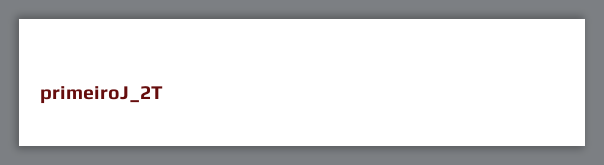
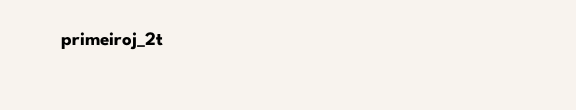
[40,86,163,104] primeiroJ_2T -> [61,32,163,50] primeiroj_2t

